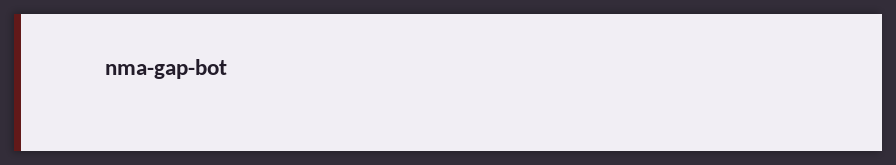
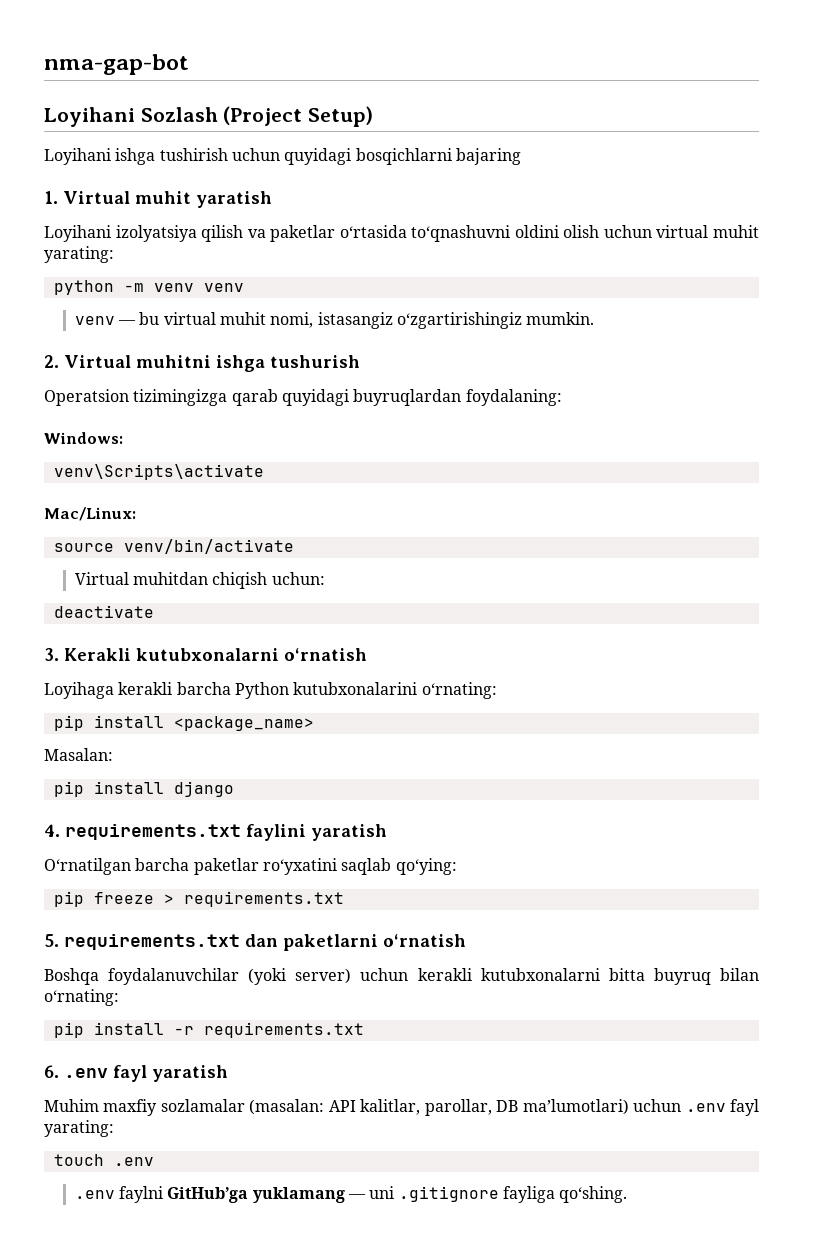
(227, 69) none -> [44,106,374,127] [44,148,521,165] [44,191,272,208] [44,225,759,242] [44,246,114,263] [53,280,244,295] [74,312,595,329] [44,355,360,372] [44,389,562,406] [44,432,123,444] [53,464,264,480] [44,507,136,521] [53,539,294,554] [74,572,325,589] [53,605,154,618] [44,648,367,661] [44,682,497,699] [53,715,314,731] [44,748,113,761] [53,781,234,797] [44,824,387,841] [44,858,457,875] [53,891,344,907] [44,934,466,951] [44,968,759,985] [44,989,119,1006] [53,1022,364,1038] [44,1065,228,1082] [44,1099,759,1116] [44,1120,114,1137] [53,1154,154,1166] [74,1186,628,1203] // Loyihani Sozlash (Project Setup) // Loyihani ishga tushirish uchun quyidagi bosqichlarni bajaring // 1. Virtual muhit yaratish // Loyihani izolyatsiya qilish va paketlar o‘rtasida to‘qnashuvni oldini olish uchun virtual muhit yarating: // python -m venv venv // venv — bu virtual muhit nomi, istasangiz o‘zgartirishingiz mumkin. // 2. Virtual muhitni ishga tushurish // Operatsion tizimingizga qarab quyidagi buyruqlardan foydalaning: // Windows: // venv\Scripts\activate // Mac/Linux: // source venv/bin/activate // Virtual muhitdan chiqish uchun: // deactivate // 3. Kerakli kutubxonalarni o‘rnatish // Loyihaga kerakli barcha Python kutubxonalarini o‘rnating: // pip install <package_name> // Masalan: // pip install django // 4. requirements.txt faylini yaratish // O‘rnatilgan barcha paketlar ro‘yxatini saqlab qo‘ying: // pip freeze > requirements.txt // 5. requirements.txt dan paketlarni o‘rnatish // Boshqa foydalanuvchilar (yoki server) uchun kerakli kutubxonalarni bitta buyruq bilan o‘rnating: // pip install -r requirements.txt // 6. .env fayl yaratish // Muhim maxfiy sozlamalar (masalan: API kalitlar, parollar, DB ma’lumotlari) uchun .env fayl yarating: // touch .env // .env faylni GitHub’ga yuklamang — uni .gitignore fayliga qo‘shing.

